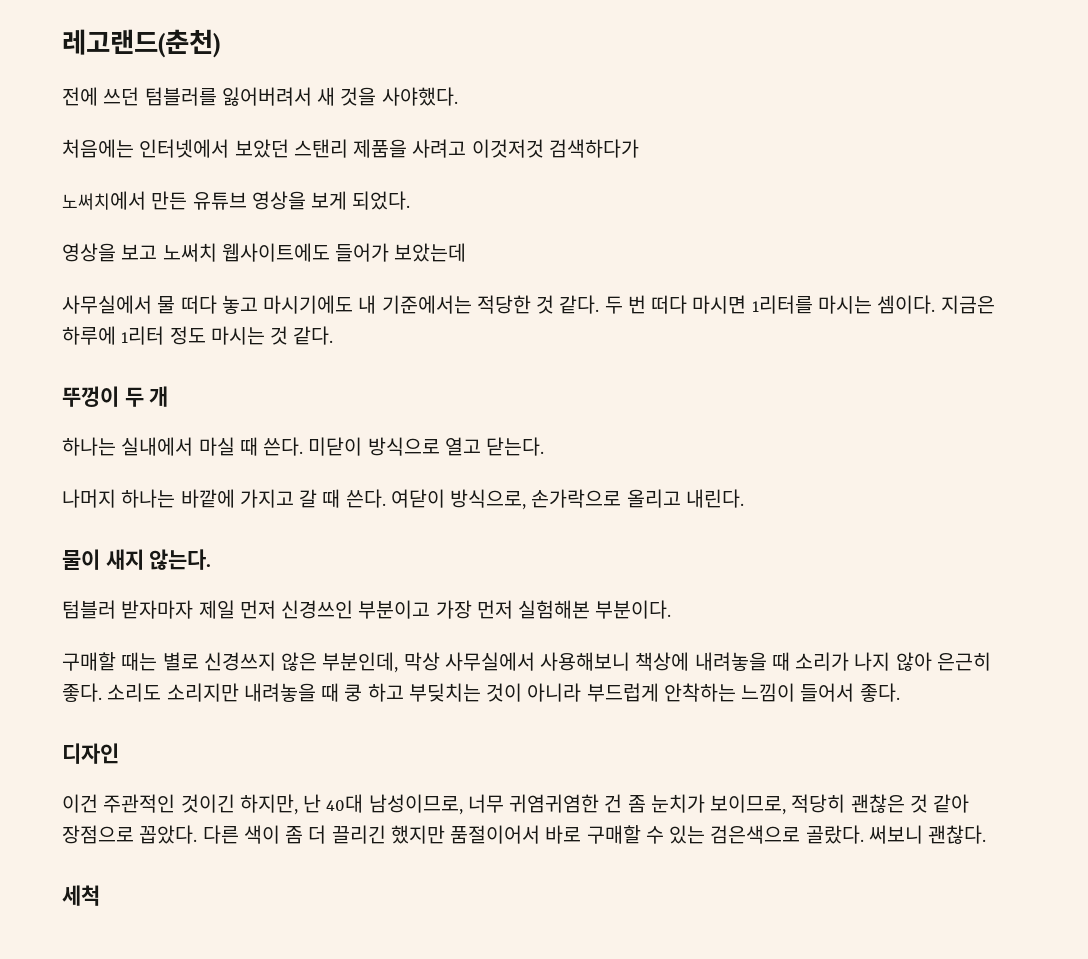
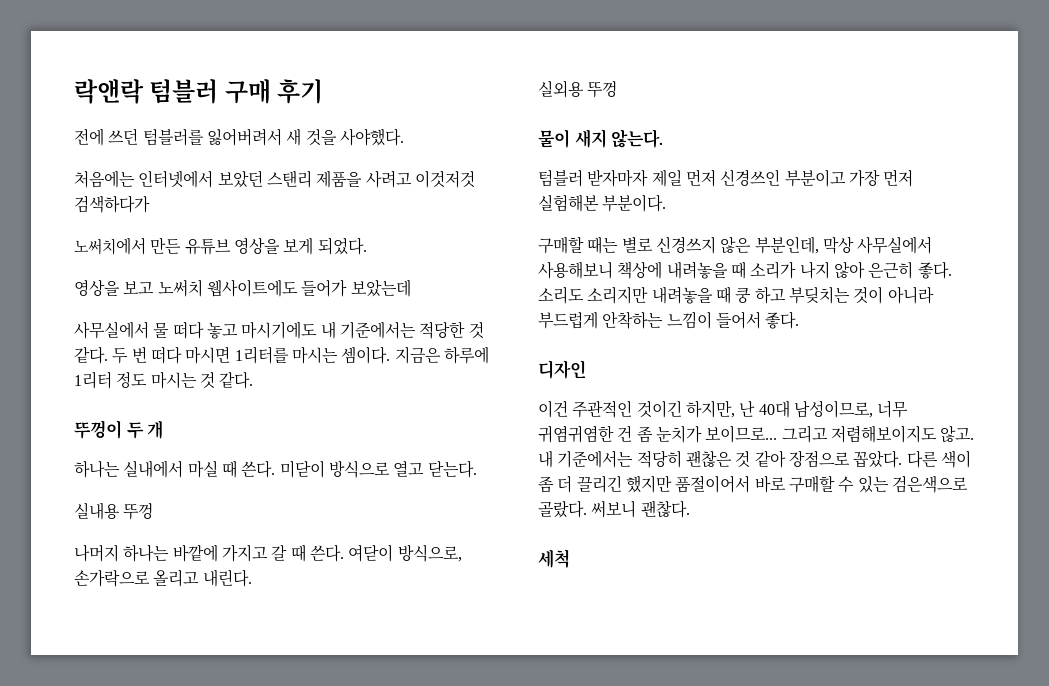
[62,29,220,58] 레고랜드(춘천) -> [74,79,324,104] 락앤락 텀블러 구매 후기
(545, 446) none -> [74,502,154,520] // 실내용 뚜껑
(744, 498) none -> [538,80,618,98] // 실외용 뚜껑
[710,794,787,815] 보이므로, -> [705,425,975,443] [538,450,634,468] 보이므로... 그리고 저렴해보이지도 않고. 내 기준에서는

